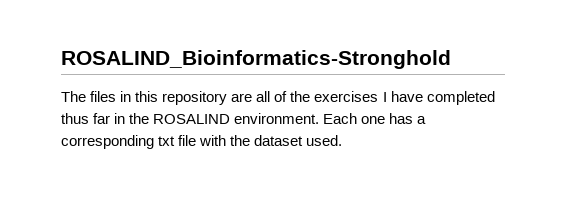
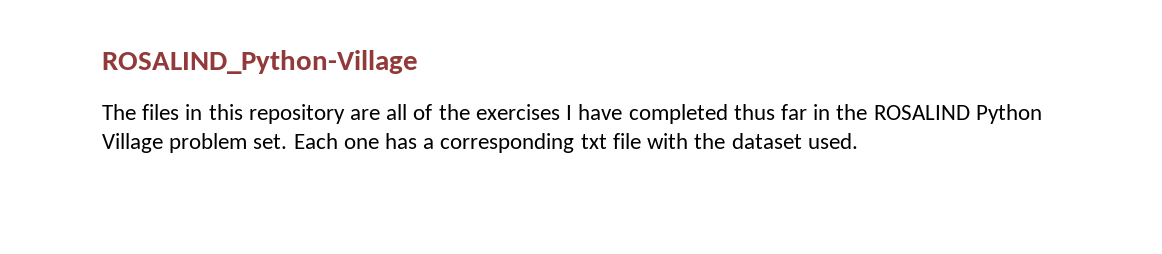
[61,50,451,69] ROSALIND_Bioinformatics-Stronghold -> [102,50,418,74] ROSALIND_Python-Village
[234,113,320,124] environment. -> [975,104,1042,124] [102,133,288,153] Python Village problem set.

